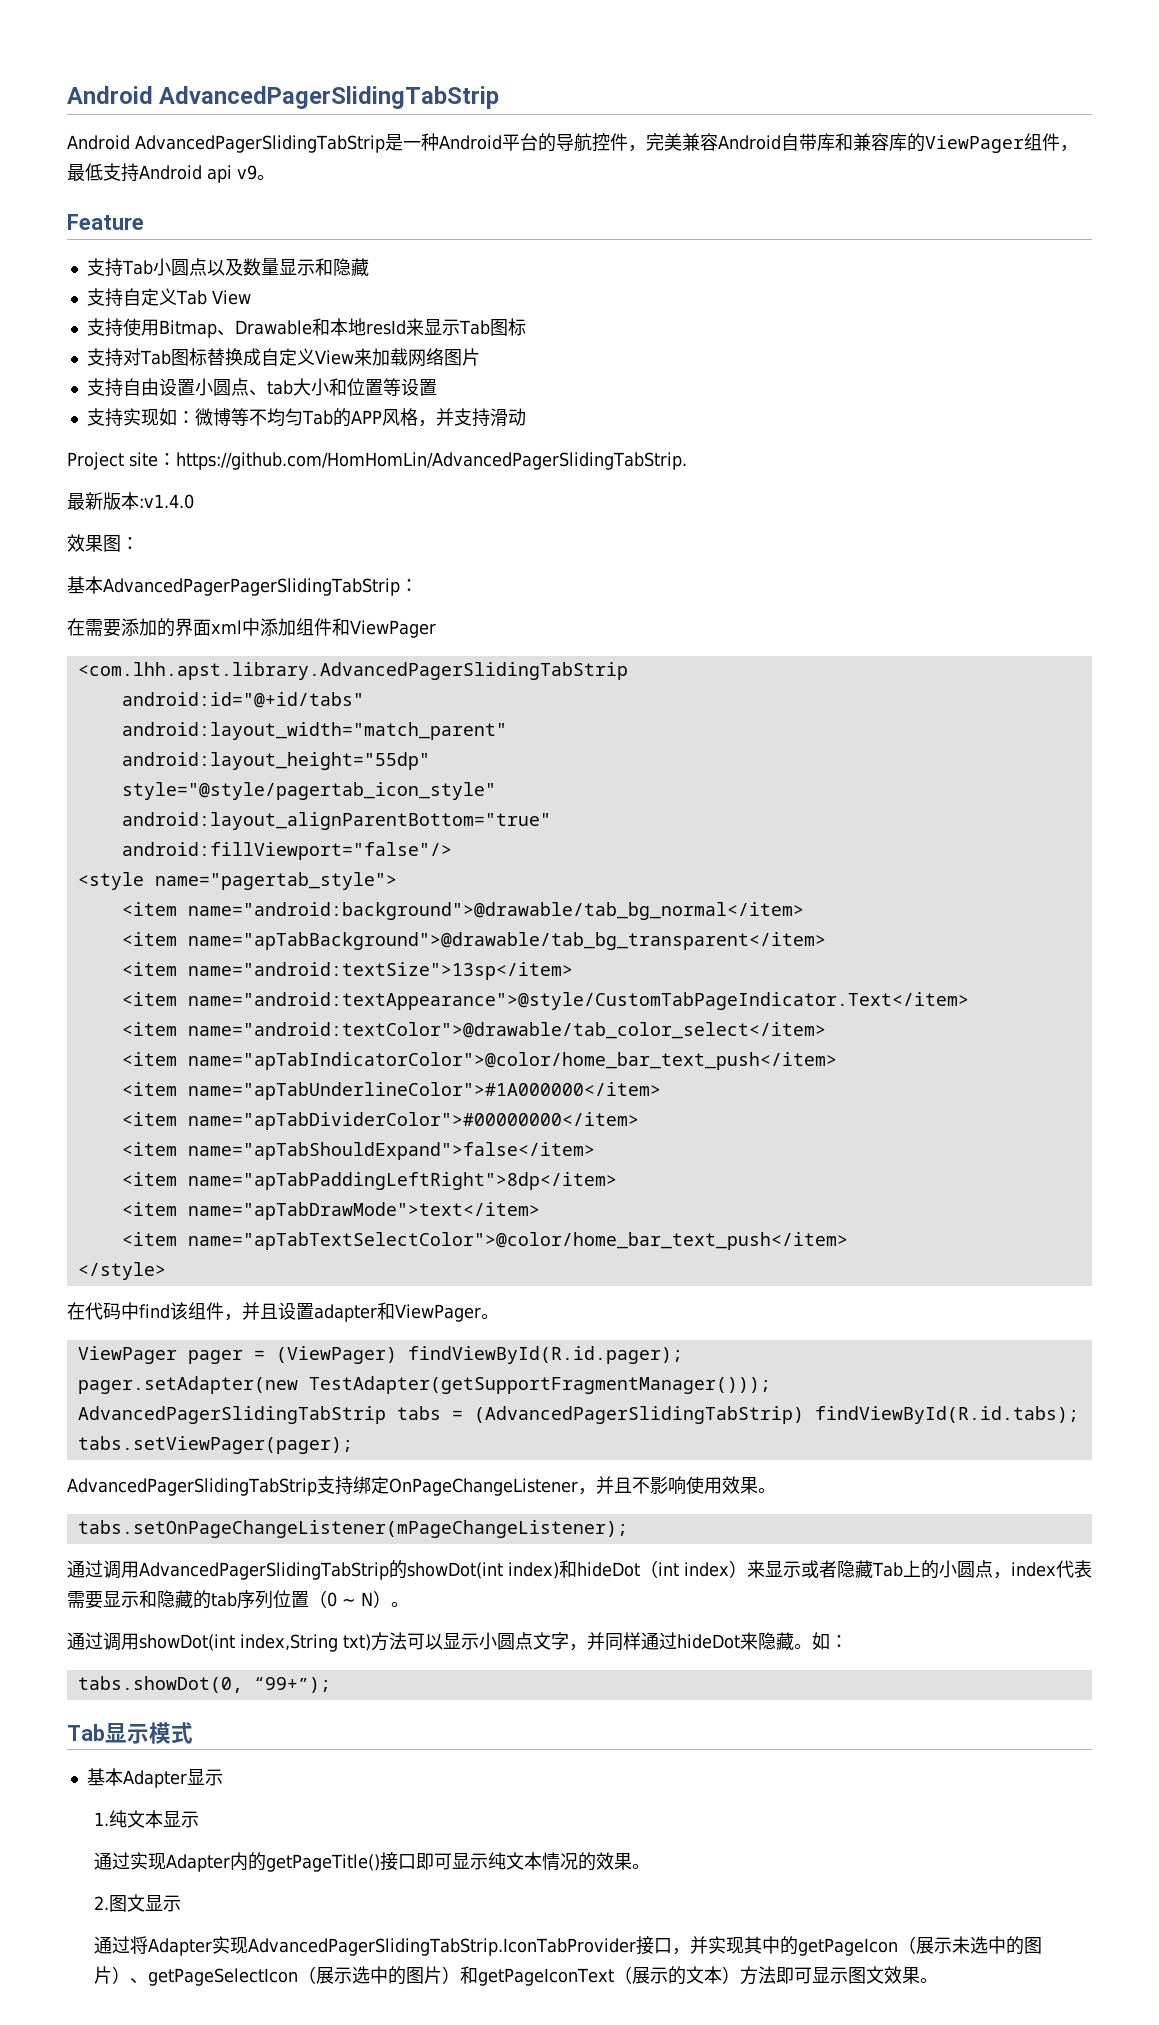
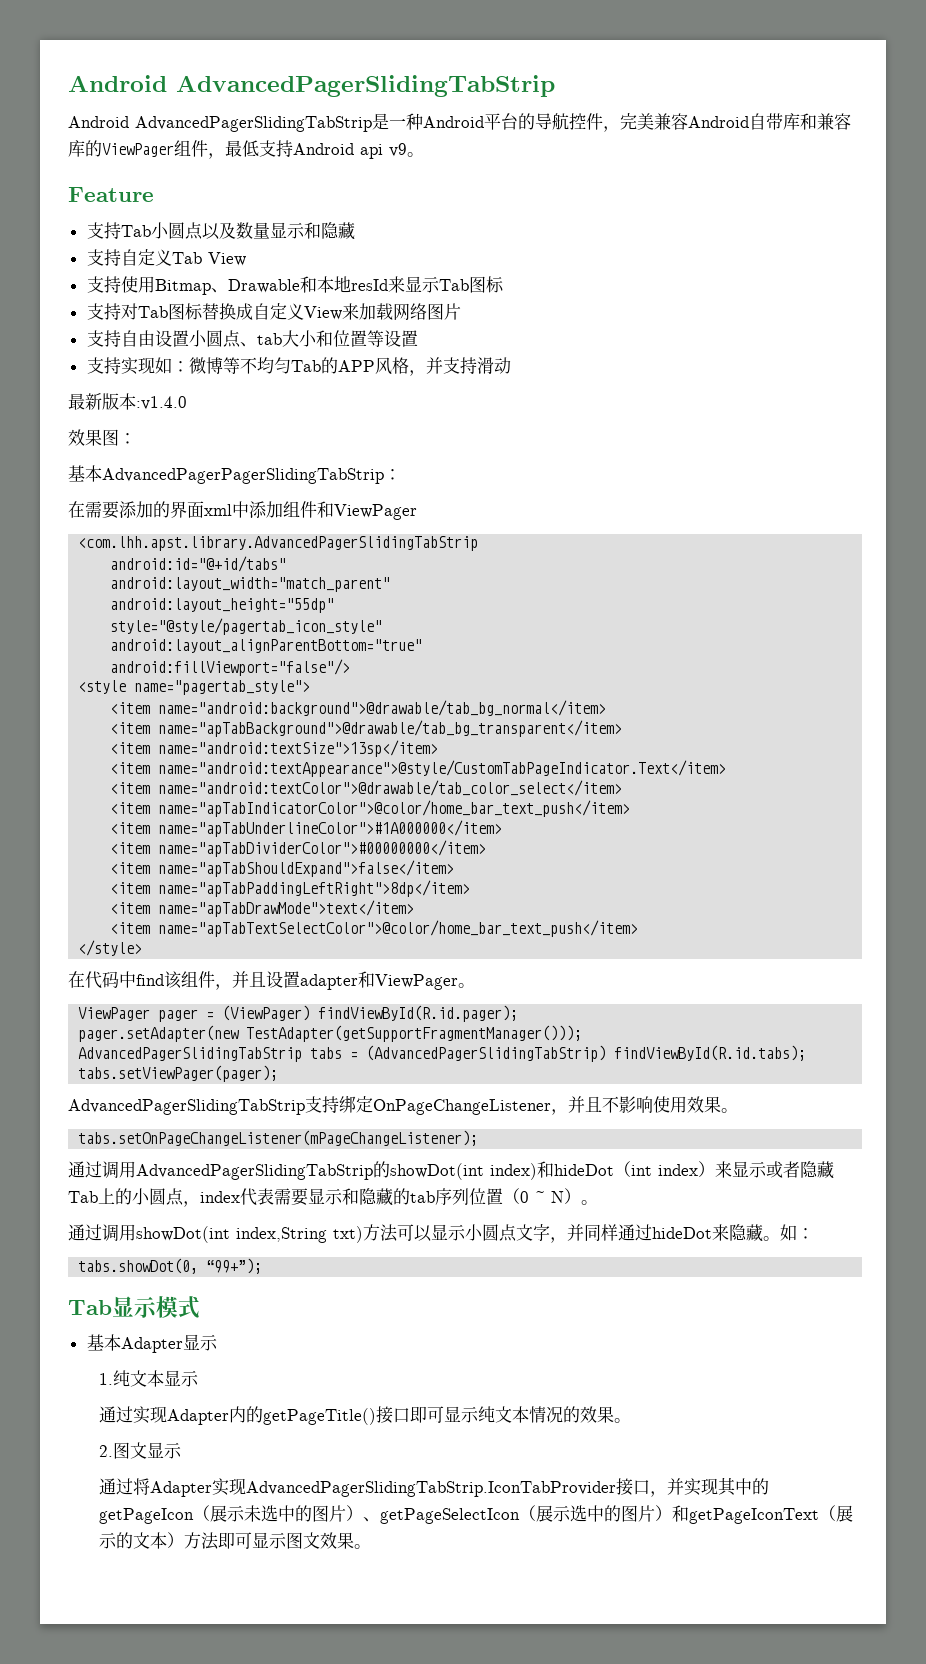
[67,452,687,470] // Project site：https://github.com/HomHomLin/AdvancedPagerSlidingTabStrip. -> (511, 365) none

